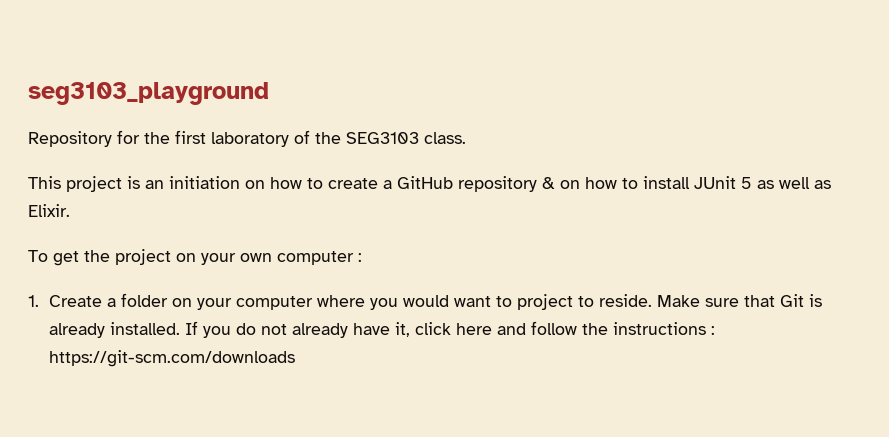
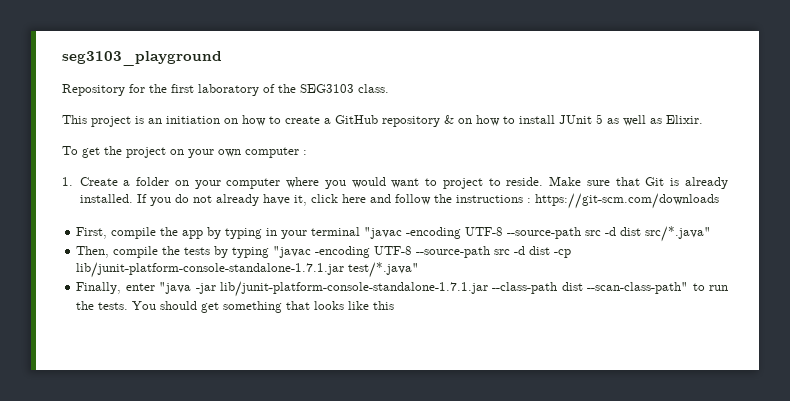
(296, 358) none -> [76,226,712,242] [76,246,572,258] [76,262,420,278] [76,281,729,297] [76,301,395,313] // First, compile the app by typing in your terminal "javac -encoding UTF-8 --source-path src -d dist src/*.java" // Then, compile the tests by typing "javac -encoding UTF-8 --source-path src -d dist -cp lib/junit-platform-console-standalone-1.7.1.jar test/*.java" // Finally, enter "java -jar lib/junit-platform-console-standalone-1.7.1.jar --class-path dist --scan-class-path" to run the tests. You should get something that looks like this

